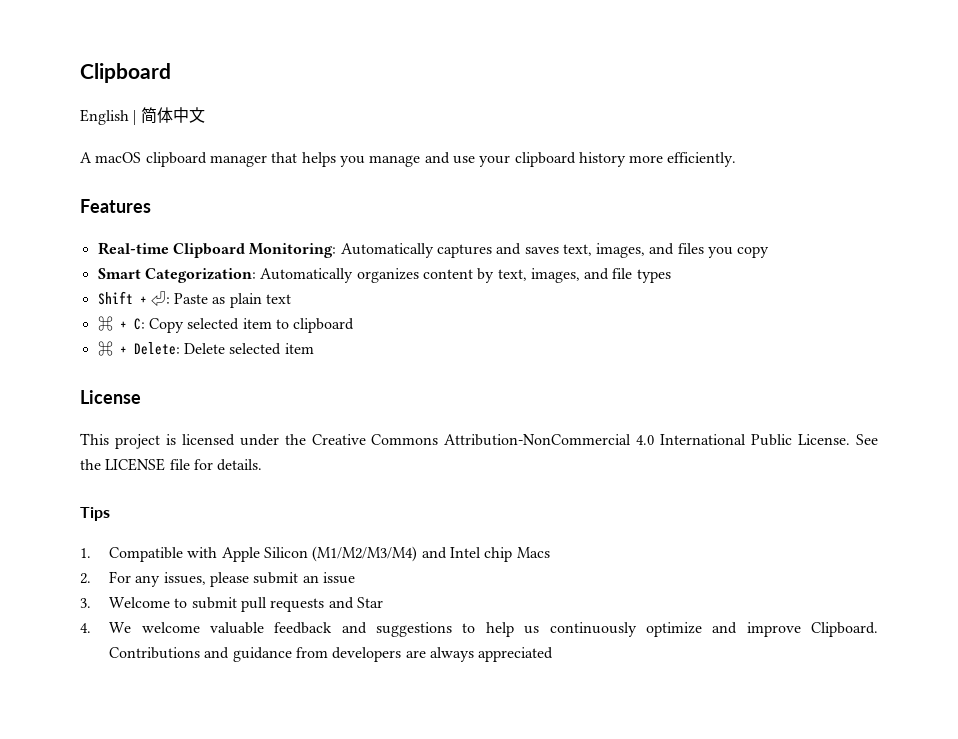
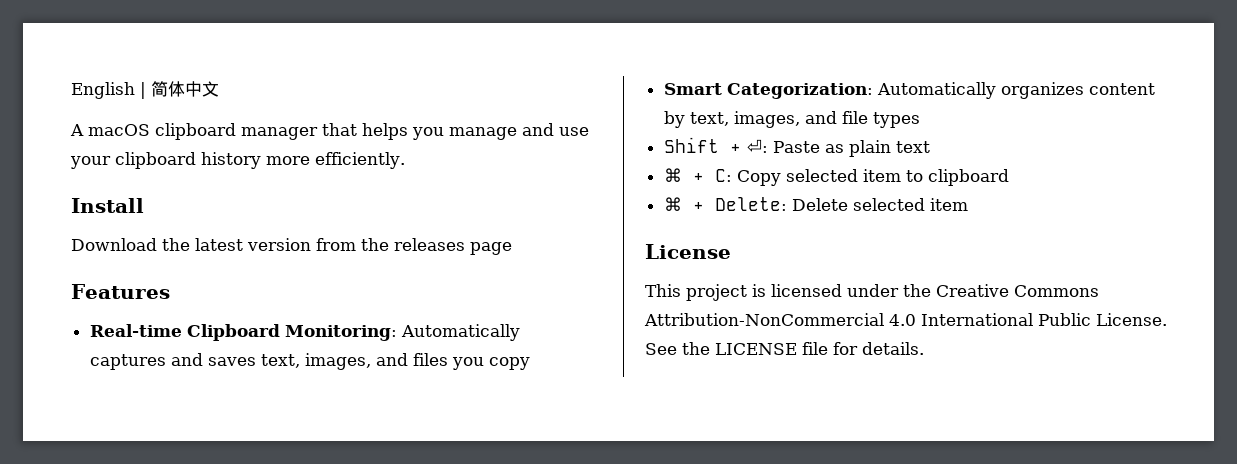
[80,63,171,83] Clipboard // -> (71, 90) none
(737, 159) none -> [71,198,144,213] [71,238,512,255] // Install // Download the latest version from the releases page
[80,507,110,521] [80,546,550,562] [80,571,356,587] [80,597,384,612] [80,622,878,637] [109,647,554,662] // Tips // 1. Compatible with Apple Silicon (M1/M2/M3/M4) and Intel chip Macs // 2. For any issues, please submit an issue // 3. Welcome to submit pull requests and Star // 4. We welcome valuable feedback and suggestions to help us continuously optimize and improve Clipboard. Contributions and guidance from developers are always appreciated -> (924, 348) none

